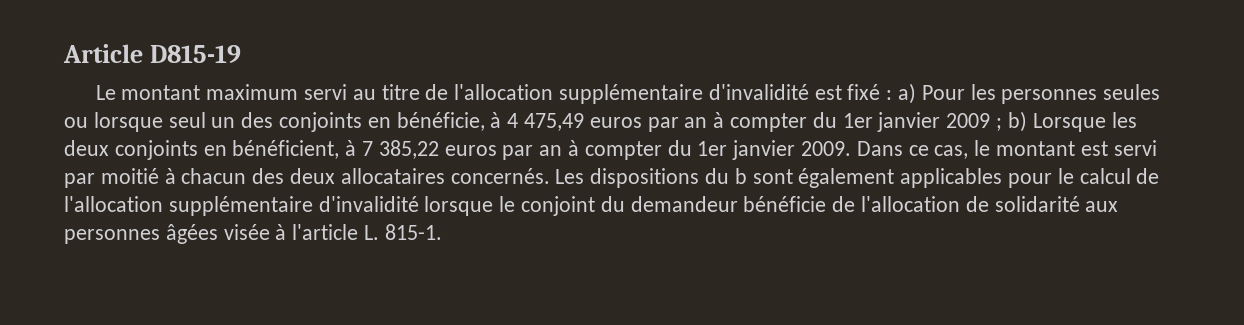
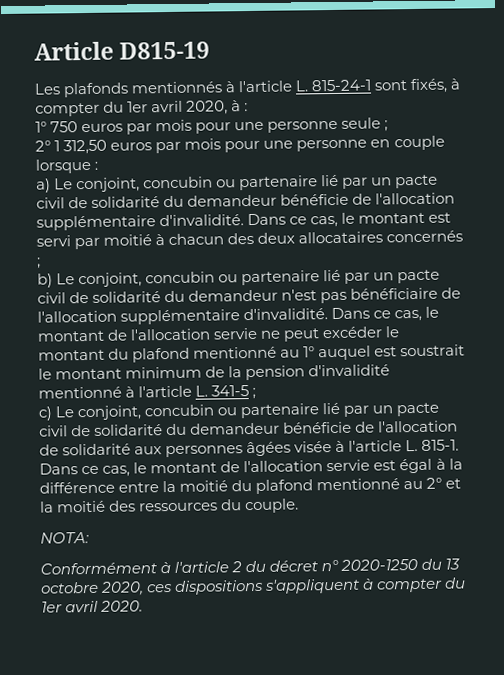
[95,83,1161,104] [64,111,1137,132] [64,140,852,160] Le montant maximum servi au titre de l'allocation supplémentaire d'invalidité est fixé : a) Pour les personnes seules ou lorsque seul un des conjoints en bénéficie, à 4 475,49 euros par an à compter du 1er janvier 2009 ; b) Lorsque les deux conjoints en bénéficient, à 7 385,22 euros par an à compter du 1er janvier 2009. -> [34,78,461,98] [35,100,249,117] [35,117,389,135] [35,135,445,155] [35,158,99,174] [36,174,439,193] [36,192,456,209] [36,214,245,231] Les plafonds mentionnés à l'article L. 815-24-1 sont fixés, à compter du 1er avril 2020, à : // 1° 750 euros par mois pour une personne seule ; // 2° 1 312,50 euros par mois pour une personne en couple lorsque : // a) Le conjoint, concubin ou partenaire lié par un pacte civil de solidarité du demandeur bénéficie de l'allocation supplémentaire d'invalidité.
[450,168,1160,188] [64,196,596,216] concernés. Les dispositions du b sont également applicables pour le calcul de l'allocation supplémentaire d'invalidité lorsque le conjoint -> [386,230,464,243] [37,257,41,269] [37,269,441,288] [37,287,462,304] [37,306,440,325] [37,326,401,342] [38,344,466,363] [38,364,391,381] [38,385,257,399] [38,402,440,421] [39,424,164,437] concernés ; // b) Le conjoint, concubin ou partenaire lié par un pacte civil de solidarité du demandeur n'est pas bénéficiaire de l'allocation supplémentaire d'invalidité. Dans ce cas, le montant de l'allocation servie ne peut excéder le montant du plafond mentionné au 1° auquel est soustrait le montant minimum de la pension d'invalidité mentionné à l'article L. 341-5 ; // c) Le conjoint, concubin ou partenaire lié par un pacte civil de solidarité
(442, 232) none -> [39,458,463,477] [39,477,462,494] [39,498,300,514] [40,532,90,544] [40,558,461,575] [40,577,467,596] [41,600,144,613] Dans ce cas, le montant de l'allocation servie est égal à la différence entre la moitié du plafond mentionné au 2° et la moitié des ressources du couple. // NOTA: // Conformément à l'article 2 du décret n° 2020-1250 du 13 octobre 2020, ces dispositions s'appliquent à compter du 1er avril 2020.

